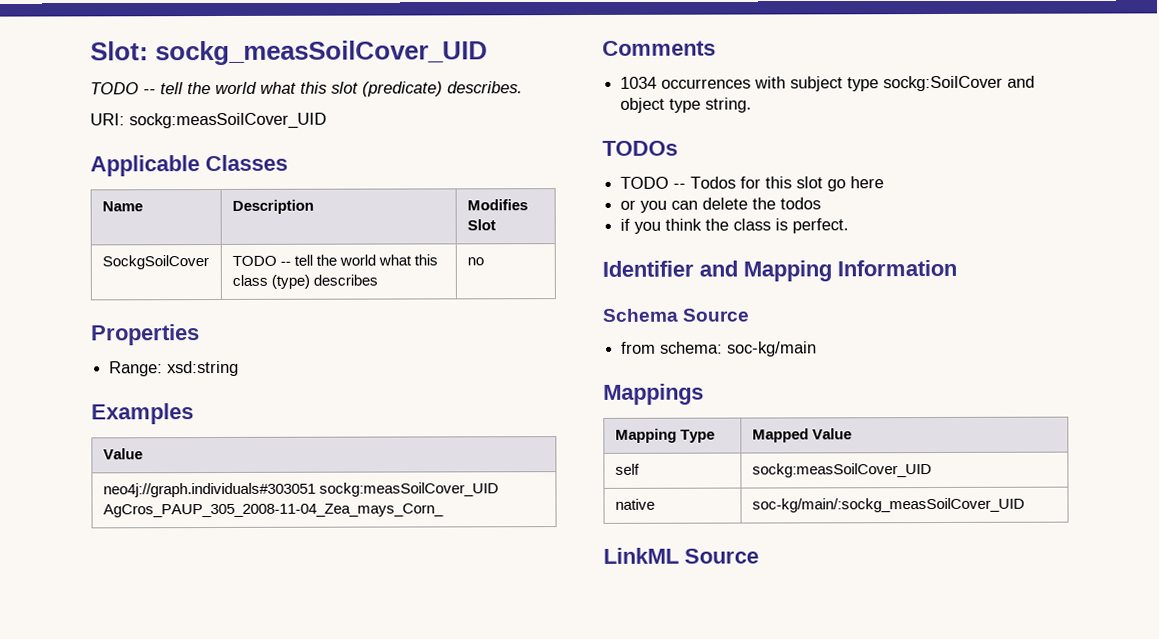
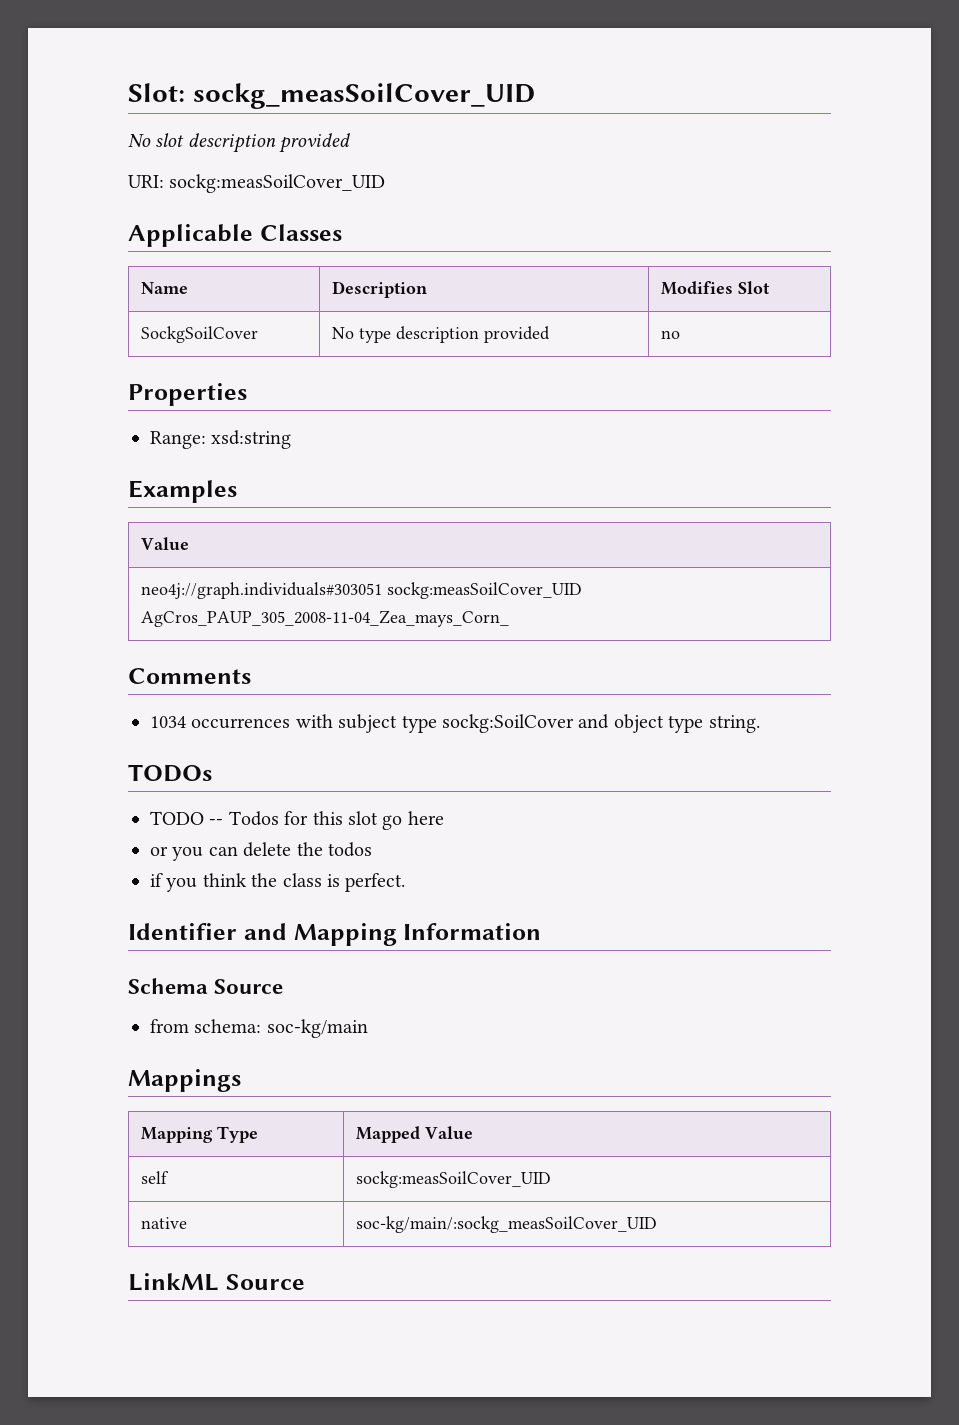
[90,81,523,97] TODO -- tell the world what this slot (predicate) describes. -> [128,133,351,153] No slot description provided
[231,254,438,266] [231,274,378,289] TODO -- tell the world what this class (type) describes -> [331,326,550,343] No type description provided

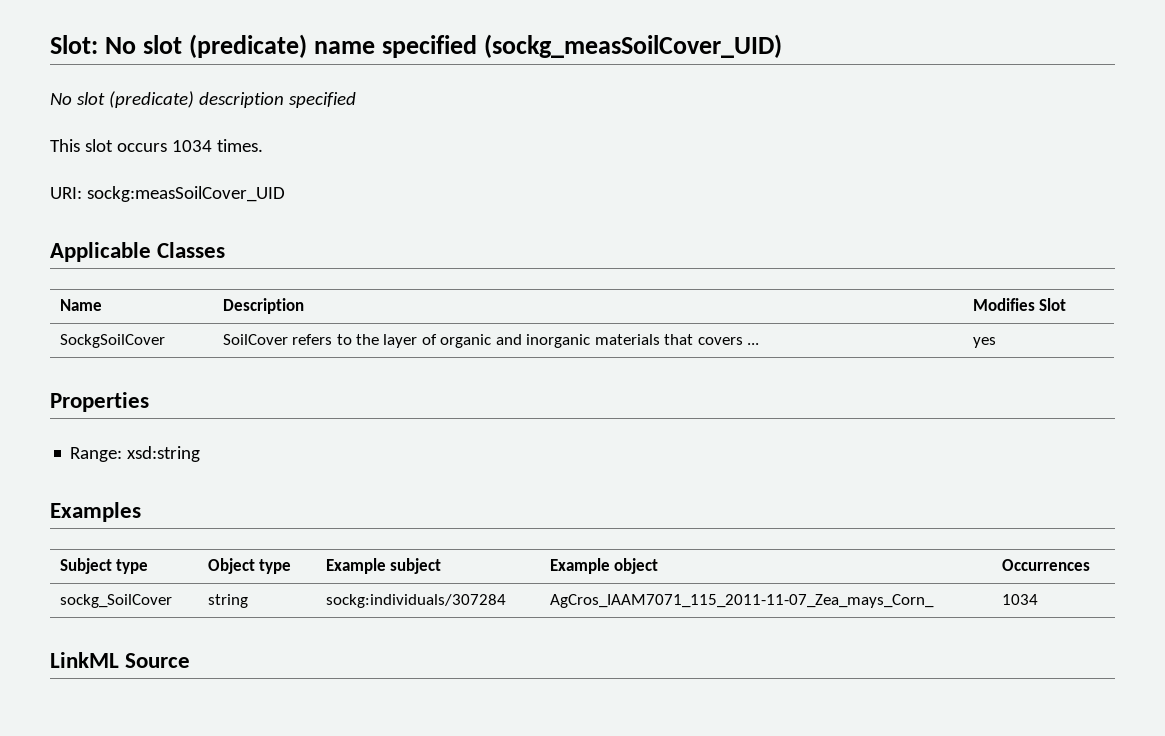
[192,83,535,109] [128,133,351,153] sockg_measSoilCover_UID // No slot description provided -> [105,34,783,58] [50,91,356,108] [50,139,263,152] No slot (predicate) name specified (sockg_measSoilCover_UID) // No slot (predicate) description specified // This slot occurs 1034 times.
[331,326,550,343] [660,330,680,339] [128,383,247,406] [150,430,292,449] [128,480,237,503] [140,537,189,550] [140,582,582,599] [140,610,509,627] [128,668,251,684] [150,714,760,733] [128,764,212,782] [150,811,444,830] [150,842,372,861] [150,873,406,892] [128,923,542,946] [128,978,284,994] [150,1019,368,1038] [128,1069,241,1092] [140,1126,258,1143] [355,1126,473,1143] [140,1171,169,1184] [355,1171,551,1188] [140,1217,187,1229] [355,1216,657,1233] No type description provided | no // Properties // Range: xsd:string // Examples // Value // neo4j://graph.individuals#303051 sockg:measSoilCover_UID AgCros_PAUP_305_2008-11-04_Zea_mays_Corn_ // Comments // 1034 occurrences with subject type sockg:SoilCover and object type string. // TODOs // TODO -- Todos for this slot go here // or you can delete the todos // if you think the class is perfect. // Identifier and Mapping Information // Schema Source // from schema: soc-kg/main // Mappings // Mapping Type | Mapped Value // self | sockg:measSoilCover_UID // native | soc-kg/main/:sockg_measSoilCover_UID -> [222,334,760,348] [972,337,996,348] [50,392,149,412] [70,446,201,462] [50,502,141,522] [59,558,149,574] [207,558,292,574] [325,558,442,574] [549,558,659,574] [1001,559,1090,571] [59,594,172,608] [207,594,248,608] [325,594,506,608] [549,594,934,608] [1001,594,1038,605] SoilCover refers to the layer of organic and inorganic materials that covers ... | yes // Properties // Range: xsd:string // Examples // Subject type | Object type | Example subject | Example object | Occurrences // sockg_SoilCover | string | sockg:individuals/307284 | AgCros_IAAM7071_115_2011-11-07_Zea_mays_Corn_ | 1034

